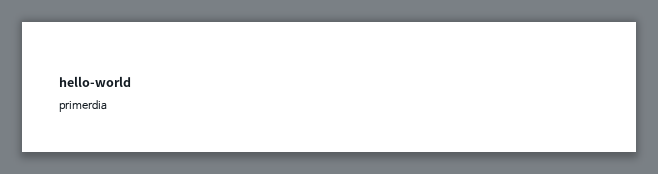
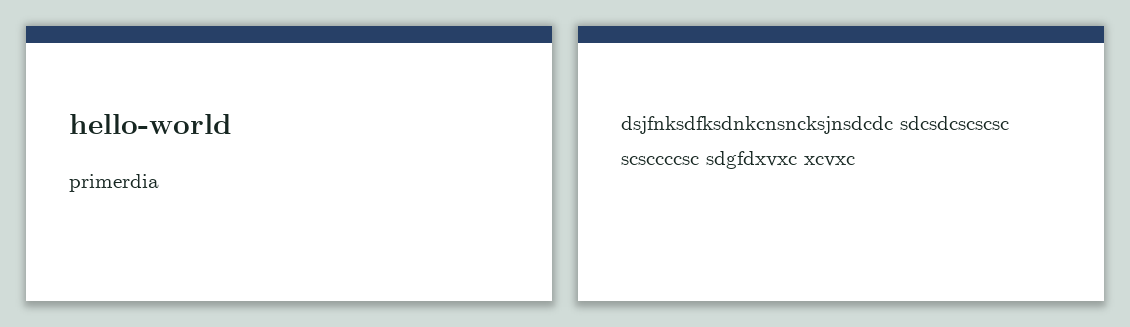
(107, 106) none -> [621,116,1009,134] [621,151,855,169] // dsjfnksdfksdnkcnsncksjnsdcdc sdcsdcscscsc scsccccsc sdgfdxvxc xcvxc

